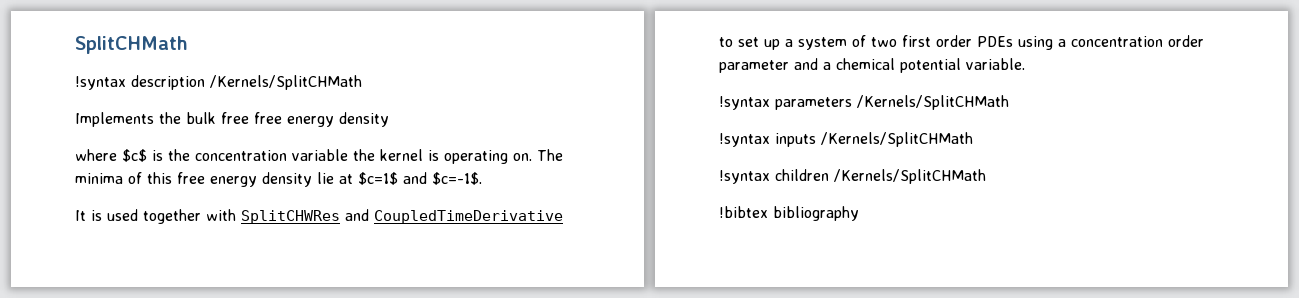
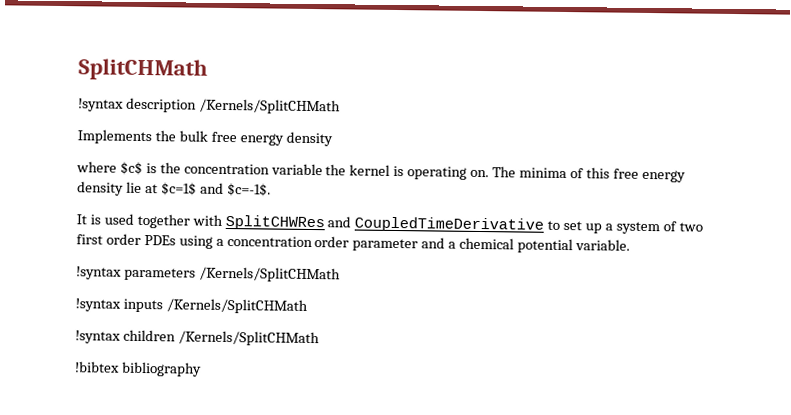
[254,112,282,124] free -> (237, 137) none

